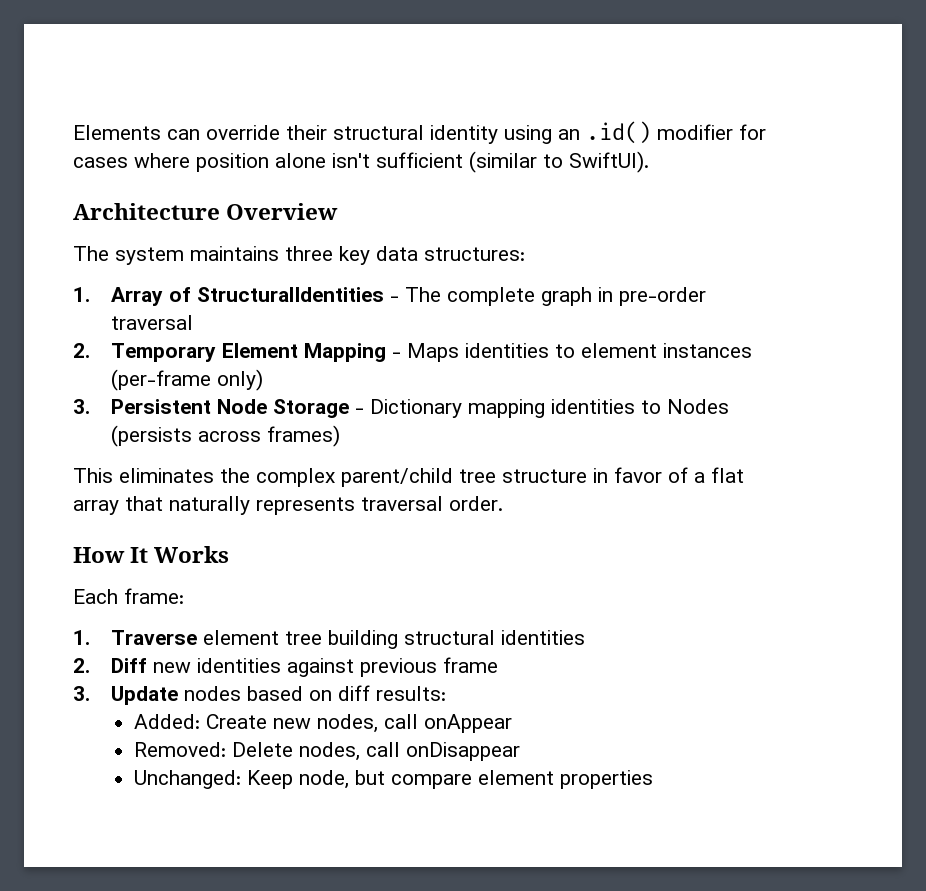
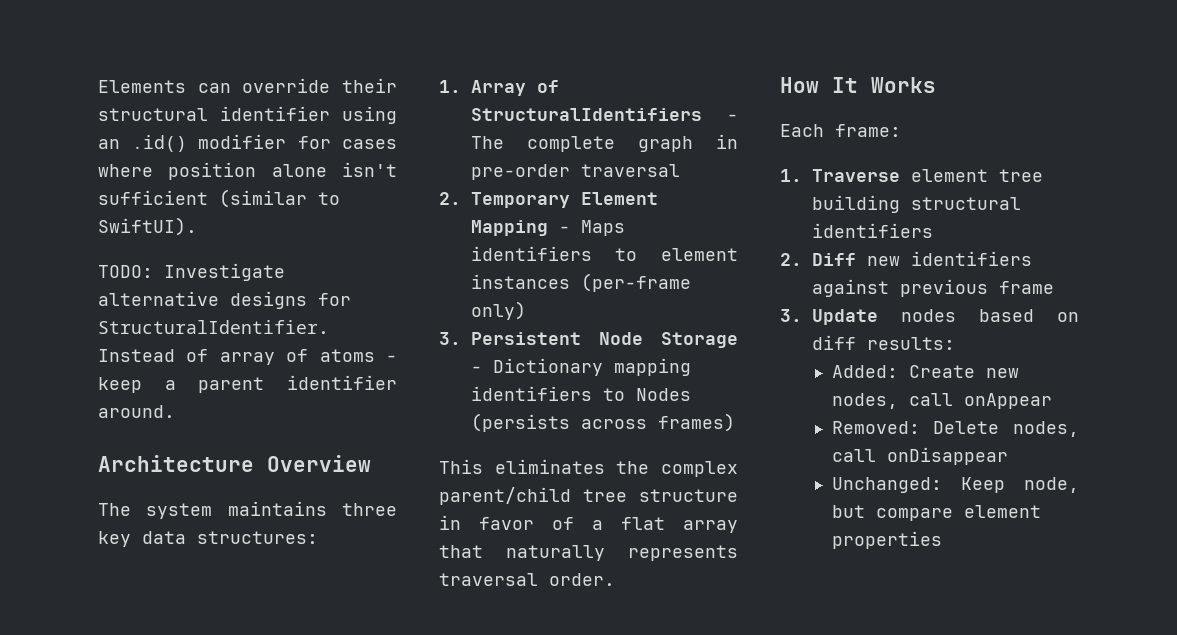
[430,125,498,144] identity -> [220,106,330,121] identifier
(649, 162) none -> [98,263,285,281] [98,291,351,309] [98,320,329,334] [98,349,397,365] [98,375,397,393] [98,405,175,418] // TODO: Investigate alternative designs for StructuralIdentifier. Instead of array of atoms - keep a parent identifier around.
[197,287,385,302] StructuralIdentities -> [470,108,702,121] StructuralIdentifiers
[465,343,550,358] identities -> [470,246,592,261] identifiers
[551,399,636,414] identities -> [470,386,592,401] identifiers
[501,630,586,645] identities -> [811,223,933,238] identifiers
[197,658,282,673] identities -> [910,251,1032,266] identifiers

